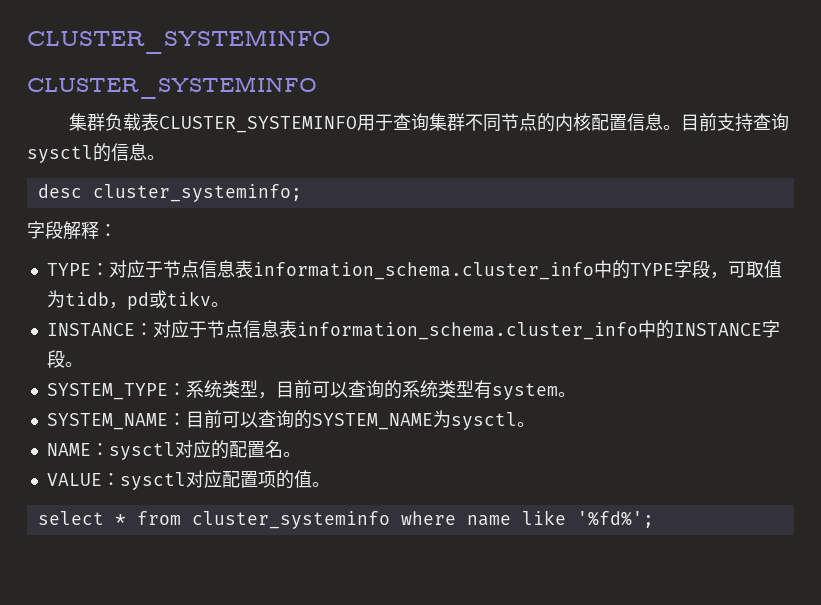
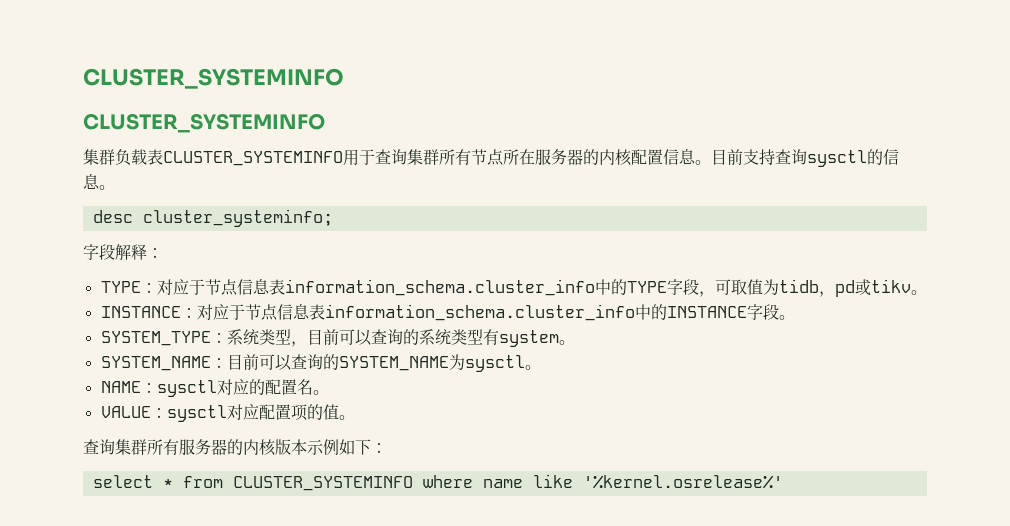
[465,113,538,132] 不同节点 -> [439,149,583,166] 所有节点所在服务器
(330, 484) none -> [83,439,387,456] // 查询集群所有服务器的内核版本示例如下：
[191,511,390,529] cluster_systeminfo -> [232,476,413,491] CLUSTER_SYSTEMINFO
[576,511,654,528] '%fd%'; -> [582,475,783,489] '%kernel.osrelease%'

